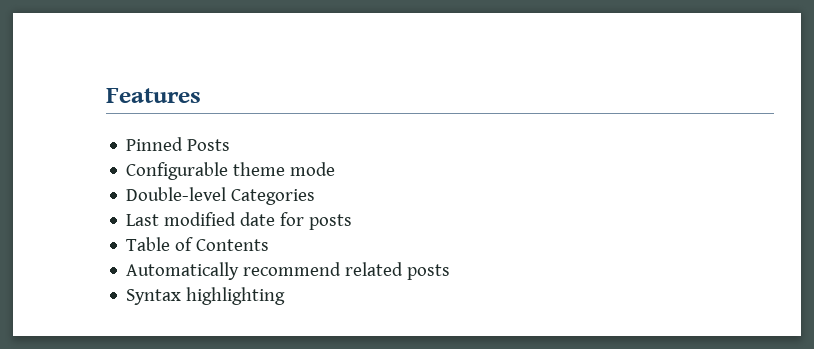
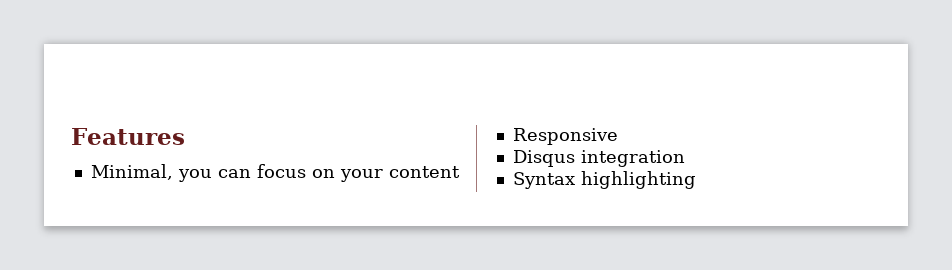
[126,137,231,151] [126,162,336,180] [126,187,316,205] [126,212,353,230] [126,237,270,251] [126,262,451,280] Pinned Posts // Configurable theme mode // Double-level Categories // Last modified date for posts // Table of Contents // Automatically recommend related posts -> [90,164,460,182] [512,128,618,145] [512,150,685,167] Minimal, you can focus on your content // Responsive // Disqus integration

